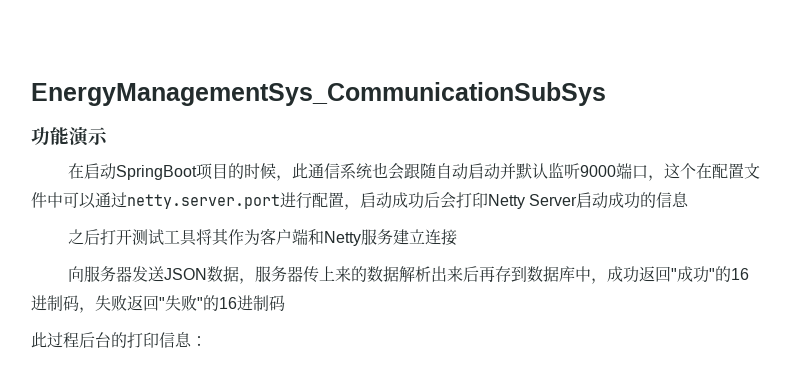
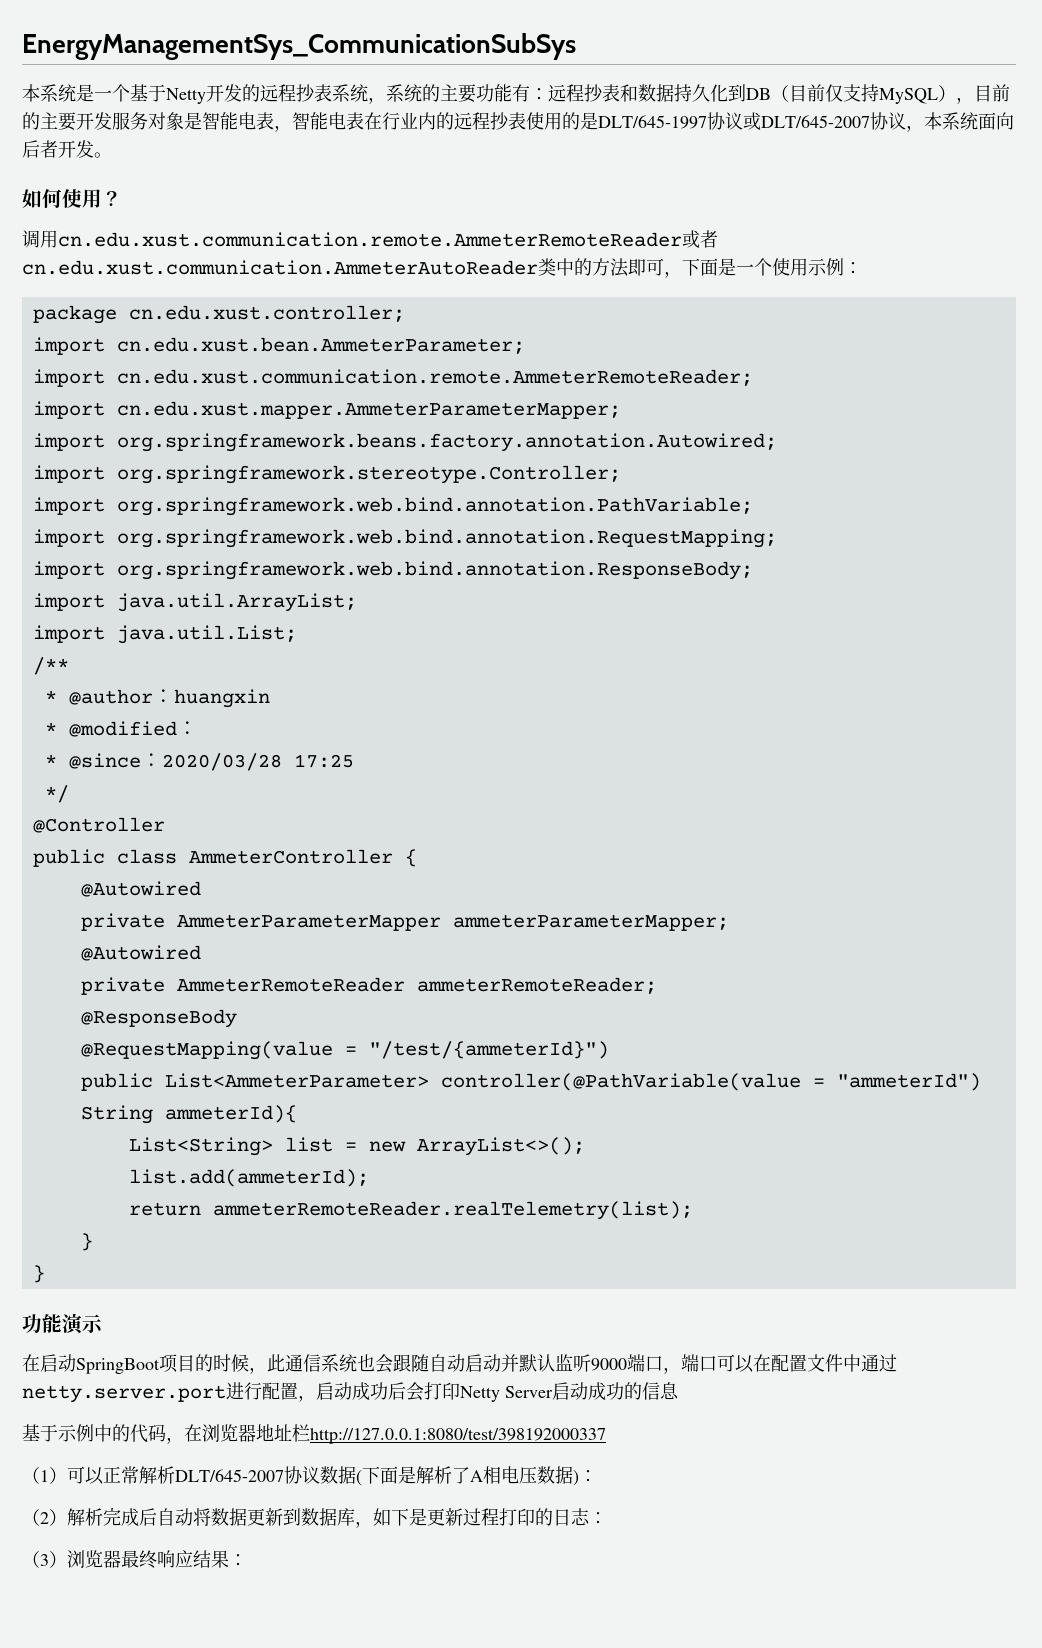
(606, 94) none -> [22,84,1010,104] [22,112,1014,132] [22,140,112,158] [22,189,122,208] [22,230,718,248] [22,258,862,278] [32,305,405,324] [32,337,525,355] [32,369,753,387] [32,401,621,419] [32,433,777,452] [32,465,621,484] [32,497,753,516] [32,529,777,548] [32,561,753,580] [32,593,357,612] [32,625,297,644] [32,657,69,675] [44,689,270,708] [44,721,198,737] [44,753,354,771] [44,785,69,803] [32,817,165,833] [32,849,417,867] [80,881,201,897] [80,913,729,931] [80,945,201,961] [80,977,657,995] [80,1009,237,1028] [80,1041,609,1060] [80,1073,981,1091] [80,1105,297,1124] [128,1137,585,1156] [128,1169,369,1187] [128,1201,693,1220] [80,1233,93,1251] [32,1265,45,1283] // 本系统是一个基于Netty开发的远程抄表系统，系统的主要功能有：远程抄表和数据持久化到DB（目前仅支持MySQL），目前的主要开发服务对象是智能电表，智能电表在行业内的远程抄表使用的是DLT/645-1997协议或DLT/645-2007协议，本系统面向后者开发。 // 如何使用？ // 调用cn.edu.xust.communication.remote.AmmeterRemoteReader或者cn.edu.xust.communication.AmmeterAutoReader类中的方法即可，下面是一个使用示例： // package cn.edu.xust.controller; // import cn.edu.xust.bean.AmmeterParameter; // import cn.edu.xust.communication.remote.AmmeterRemoteReader; // import cn.edu.xust.mapper.AmmeterParameterMapper; // import org.springframework.beans.factory.annotation.Autowired; // import org.springframework.stereotype.Controller; // import org.springframework.web.bind.annotation.PathVariable; // import org.springframework.web.bind.annotation.RequestMapping; // import org.springframework.web.bind.annotation.ResponseBody; // import java.util.ArrayList; // import java.util.List; // /** // * @author：huangxin // * @modified： // * @since：2020/03/28 17:25 // */ // @Controller // public class AmmeterController { // @Autowired // private AmmeterParameterMapper ammeterParameterMapper; // @Autowired // private AmmeterRemoteReader ammeterRemoteReader; // @ResponseBody // @RequestMapping(value = "/test/{ammeterId}") // public List<AmmeterParameter> controller(@PathVariable(value = "ammeterId") String ammeterId){ // List<String> list = new ArrayList<>(); // list.add(ammeterId); // return ammeterRemoteReader.realTelemetry(list); // } // }
[663,163,696,179] 这个 -> [681,1354,754,1373] 端口可以
[63,192,96,209] 可以 -> (861, 1363) none
[67,228,457,246] [67,266,749,284] [31,295,285,313] [31,332,192,348] 之后打开测试工具将其作为客户端和Netty服务建立连接 // 向服务器发送JSON数据，服务器传上来的数据解析出来后再存到数据库中，成功返回"成功"的16进制码，失败返回"失败"的16进制码 // 此过程后台的打印信息 -> [22,1424,606,1444] [22,1466,597,1486] [22,1507,607,1528] [22,1550,229,1569] 基于示例中的代码，在浏览器地址栏http://127.0.0.1:8080/test/398192000337 // （1）可以正常解析DLT/645-2007协议数据(下面是解析了A相电压数据)： // （2）解析完成后自动将数据更新到数据库，如下是更新过程打印的日志： // （3）浏览器最终响应结果

